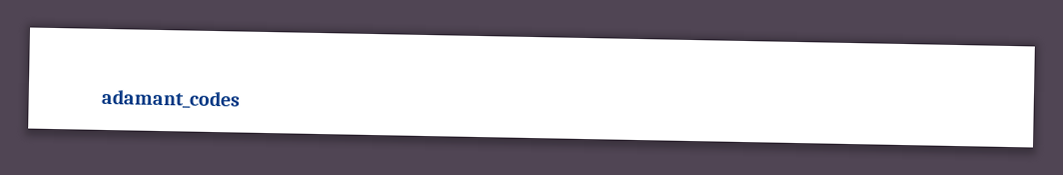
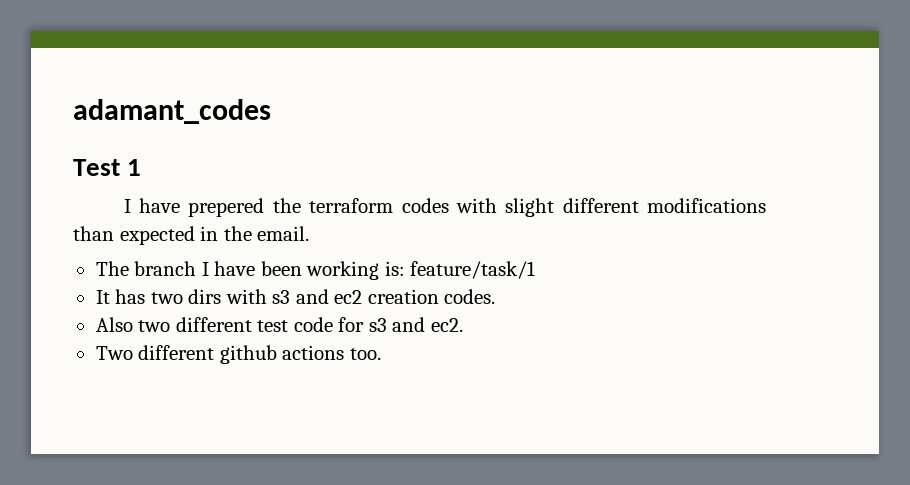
(240, 99) none -> [73,159,142,176] [123,198,767,217] [73,226,310,245] [95,261,536,280] [95,289,496,304] [95,317,463,332] [95,345,381,364] // Test 1 // I have prepered the terraform codes with slight different modifications than expected in the email. // The branch I have been working is: feature/task/1 // It has two dirs with s3 and ec2 creation codes. // Also two different test code for s3 and ec2. // Two different github actions too.

